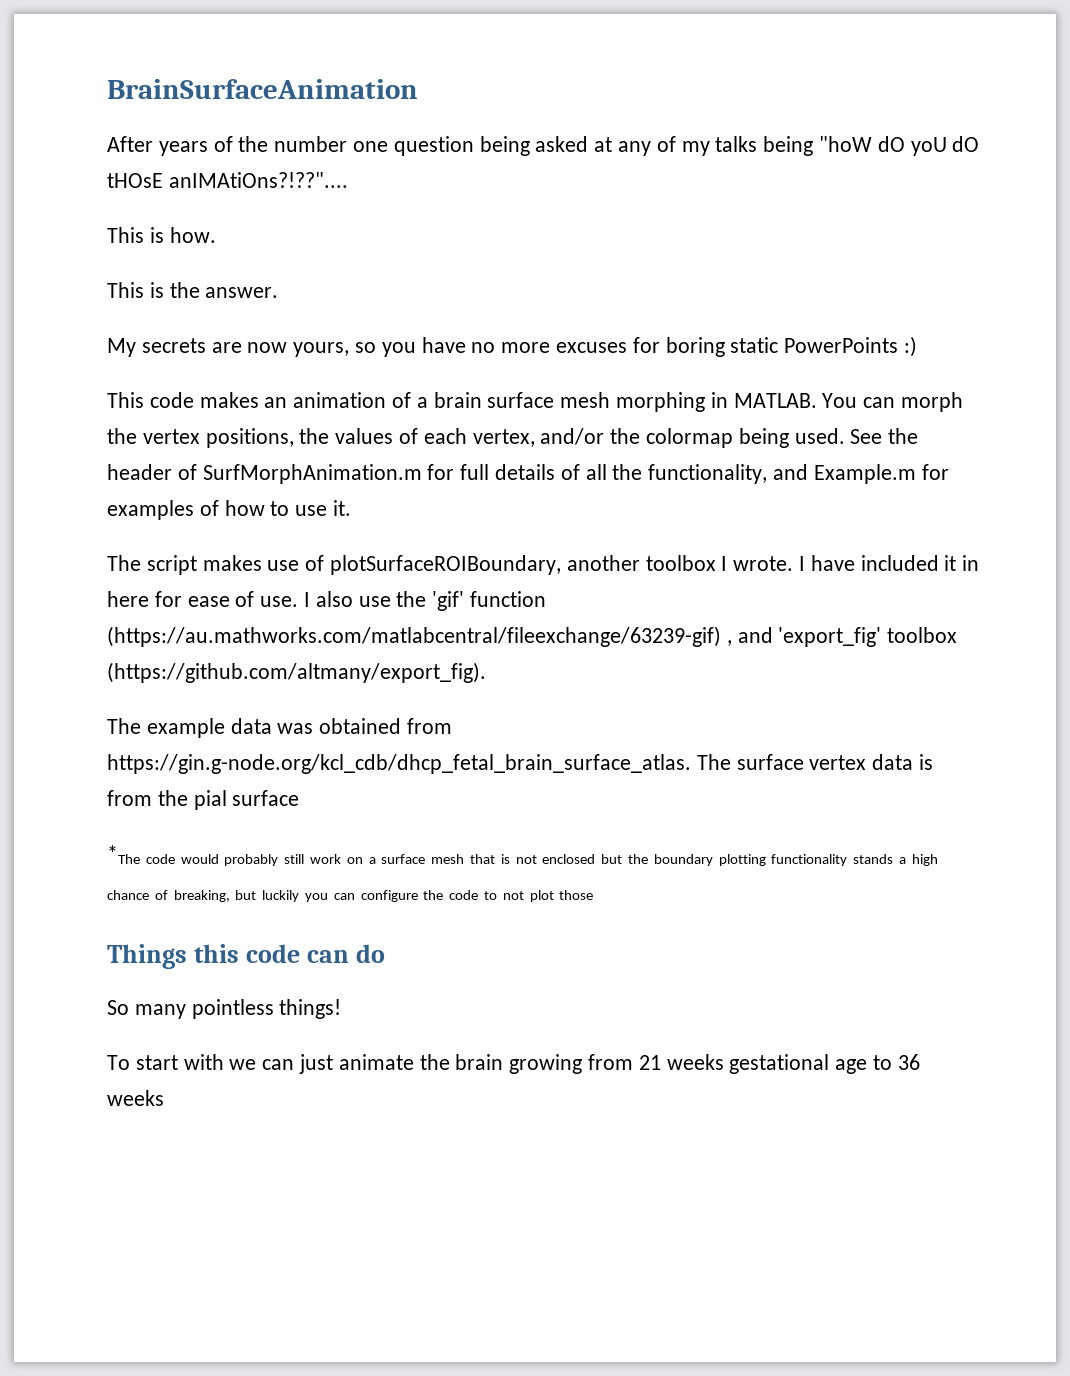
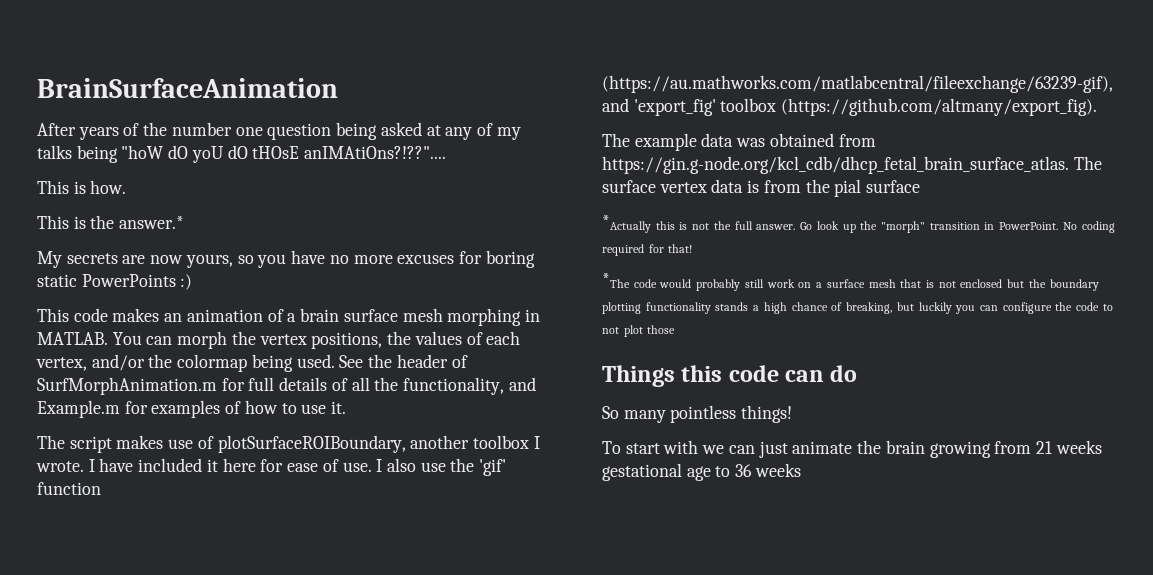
[205,287,279,298] answer. -> [119,216,185,229] answer.*
[962,555,980,571] in -> (218, 465) none
[107,626,732,647] (https://au.mathworks.com/matlabcentral/fileexchange/63239-gif) , -> [602,75,1113,93] (https://au.mathworks.com/matlabcentral/fileexchange/63239-gif),
(300, 798) none -> [602,215,1115,233] [602,244,693,256] // *Actually this is not the full answer. Go look up the "morph" transition in PowerPoint. No coding required for that!

